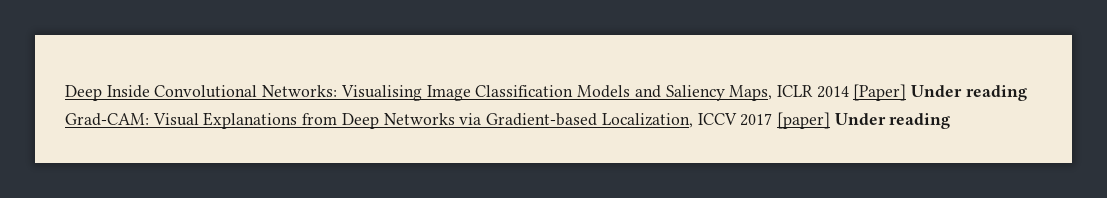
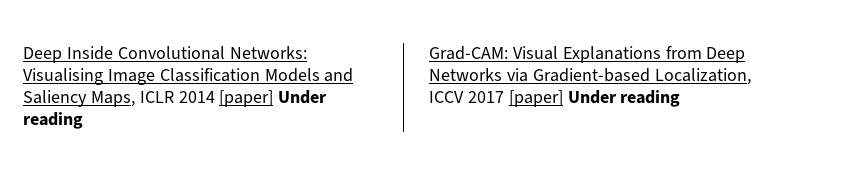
[853,84,907,101] [Paper] -> [219,90,274,107] [paper]

